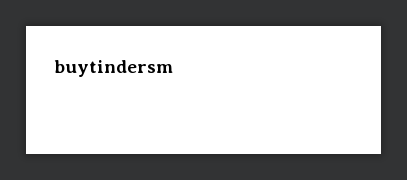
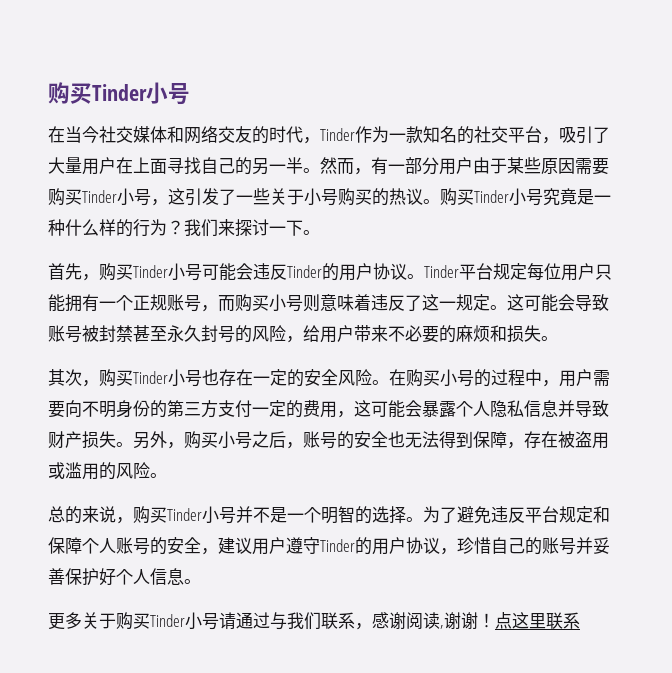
[54,60,173,77] buytindersm -> [48,82,190,105] [48,126,610,144] [48,157,609,175] [48,188,611,206] [48,219,320,237] [48,263,612,281] [48,294,609,312] [48,325,558,343] [48,369,610,387] [48,400,609,418] [48,431,609,449] [48,462,167,480] [48,506,610,524] [48,537,610,555] [48,568,201,586] [48,612,580,630] 购买Tinder小号 // 在当今社交媒体和网络交友的时代，Tinder作为一款知名的社交平台，吸引了大量用户在上面寻找自己的另一半。然而，有一部分用户由于某些原因需要购买Tinder小号，这引发了一些关于小号购买的热议。购买Tinder小号究竟是一种什么样的行为？我们来探讨一下。 // 首先，购买Tinder小号可能会违反Tinder的用户协议。Tinder平台规定每位用户只能拥有一个正规账号，而购买小号则意味着违反了这一规定。这可能会导致账号被封禁甚至永久封号的风险，给用户带来不必要的麻烦和损失。 // 其次，购买Tinder小号也存在一定的安全风险。在购买小号的过程中，用户需要向不明身份的第三方支付一定的费用，这可能会暴露个人隐私信息并导致财产损失。另外，购买小号之后，账号的安全也无法得到保障，存在被盗用或滥用的风险。 // 总的来说，购买Tinder小号并不是一个明智的选择。为了避免违反平台规定和保障个人账号的安全，建议用户遵守Tinder的用户协议，珍惜自己的账号并妥善保护好个人信息。 // 更多关于购买Tinder小号请通过与我们联系，感谢阅读,谢谢！点这里联系

